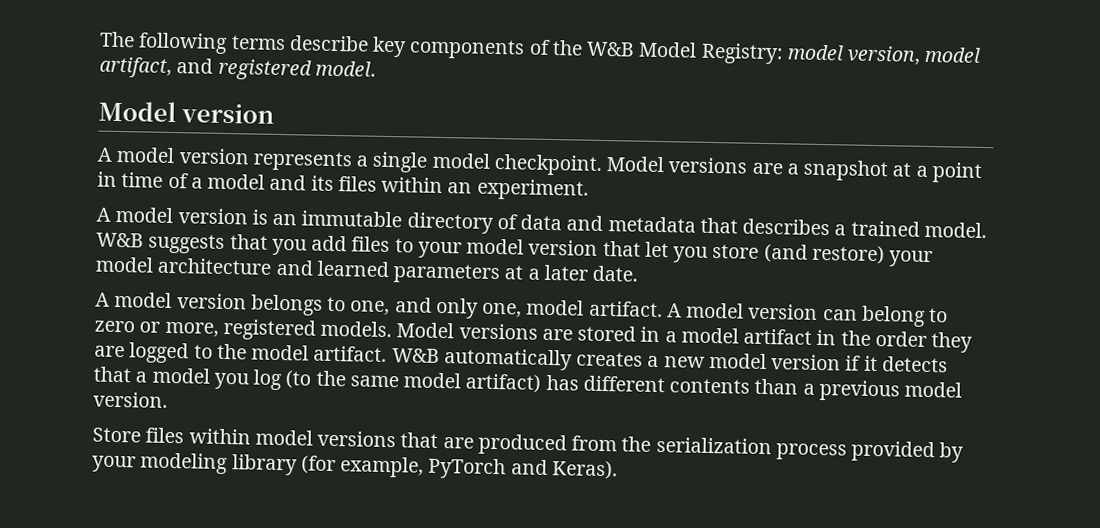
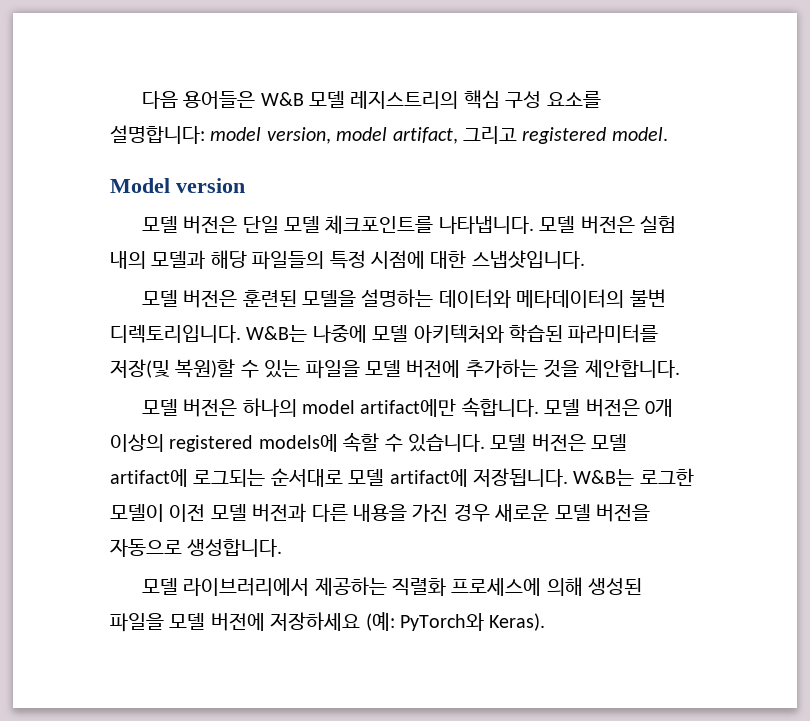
[99,31,784,65] The following terms describe key components of the W&B Model Registry: -> [141,90,601,109] [110,125,205,144] 다음 용어들은 W&B 모델 레지스트리의 핵심 구성 요소를 설명합니다:
[176,58,214,74] and -> [463,126,517,144] 그리고
[97,146,982,183] [97,171,589,201] [96,206,987,239] [96,232,934,268] [95,256,639,285] [95,291,949,327] [94,318,974,353] [94,342,948,373] [93,366,963,402] [93,391,168,408] [92,427,965,463] [92,452,548,480] A model version represents a single model checkpoint. Model versions are a snapshot at a point in time of a model and its files within an experiment. // A model version is an immutable directory of data and metadata that describes a trained model. W&B suggests that you add files to your model version that let you store (and restore) your model architecture and learned parameters at a later date. // A model version belongs to one, and only one, model artifact. A model version can belong to zero or more, registered models. Model versions are stored in a model artifact in the order they are logged to the model artifact. W&B automatically creates a new model version if it detects that a model you log (to the same model artifact) has different contents than a previous model version. // Store files within model versions that are produced from the serialization process provided by your modeling library (for example, PyTorch and -> [141,215,676,234] [110,250,585,270] [141,289,666,308] [110,324,659,344] [110,359,680,379] [141,397,673,417] [110,432,628,452] [110,468,694,487] [110,503,650,522] [110,539,283,557] [141,577,643,596] [110,612,484,632] 모델 버전은 단일 모델 체크포인트를 나타냅니다. 모델 버전은 실험 내의 모델과 해당 파일들의 특정 시점에 대한 스냅샷입니다. // 모델 버전은 훈련된 모델을 설명하는 데이터와 메타데이터의 불변 디렉토리입니다. W&B는 나중에 모델 아키텍처와 학습된 파라미터를 저장(및 복원)할 수 있는 파일을 모델 버전에 추가하는 것을 제안합니다. // 모델 버전은 하나의 model artifact에만 속합니다. 모델 버전은 0개 이상의 registered models에 속할 수 있습니다. 모델 버전은 모델 artifact에 로그되는 순서대로 모델 artifact에 저장됩니다. W&B는 로그한 모델이 이전 모델 버전과 다른 내용을 가진 경우 새로운 모델 버전을 자동으로 생성합니다. // 모델 라이브러리에서 제공하는 직렬화 프로세스에 의해 생성된 파일을 모델 버전에 저장하세요 (예: PyTorch와

